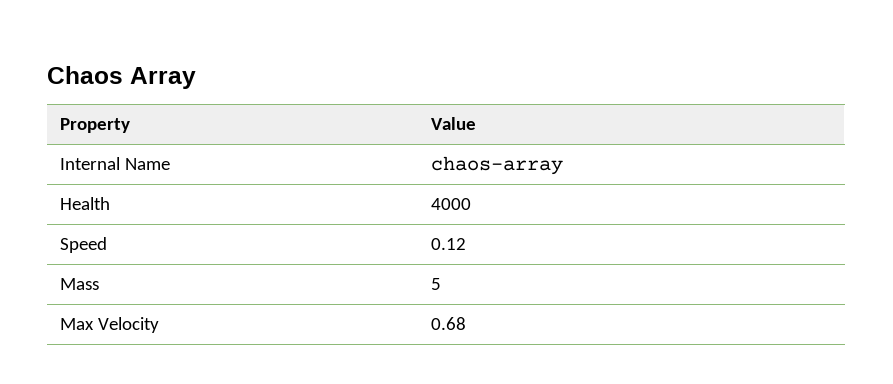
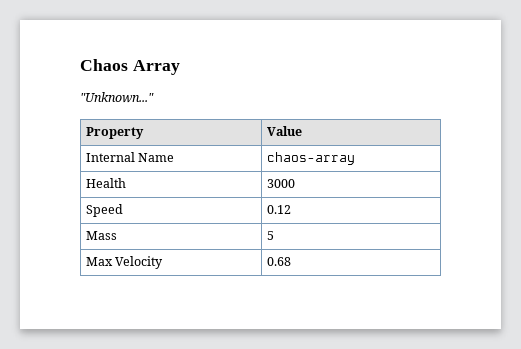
(196, 78) none -> [80,92,154,103] // "Unknown..."
[430,198,471,210] 4000 -> [266,179,295,188] 3000

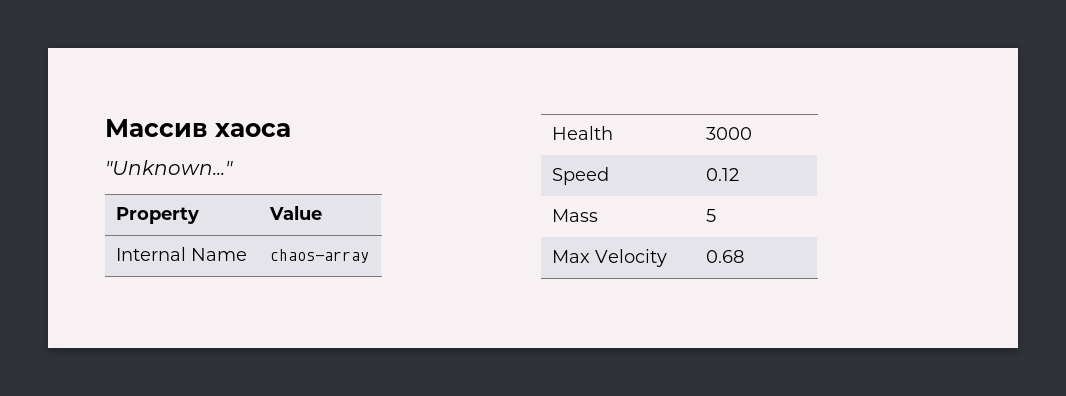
[80,59,180,75] Chaos Array -> [105,119,291,137] Массив хаоса

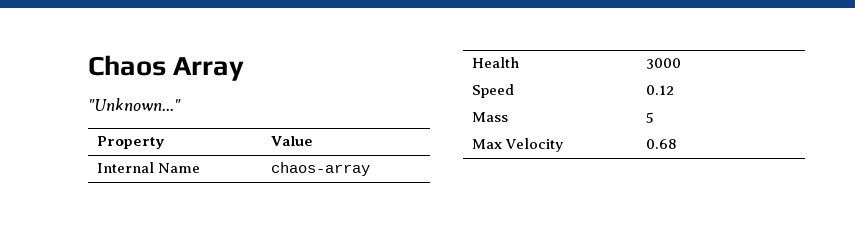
[105,119,291,137] Массив хаоса -> [88,55,245,81] Chaos Array

